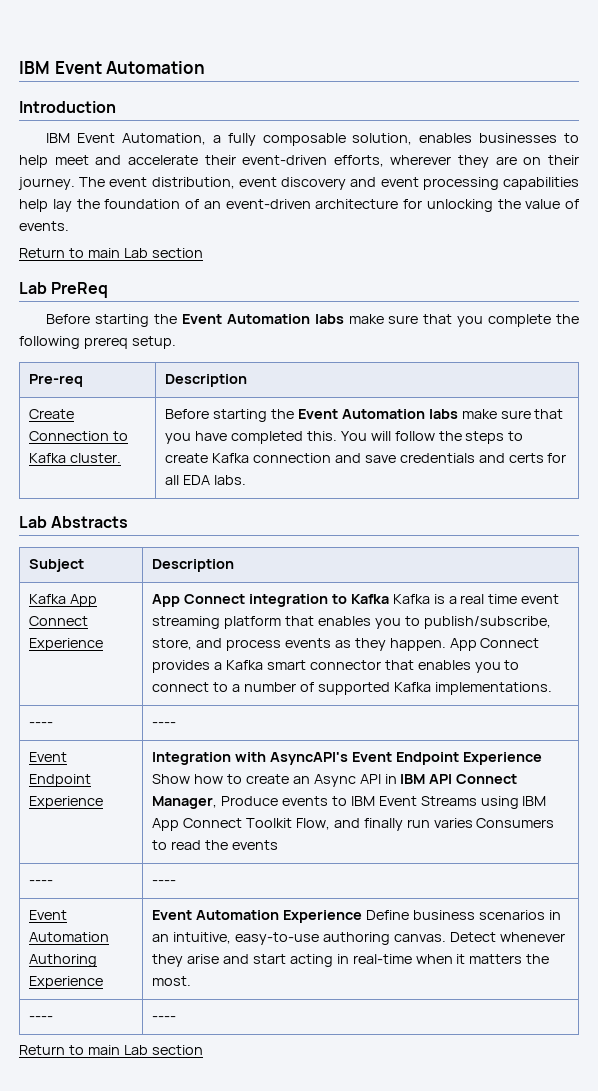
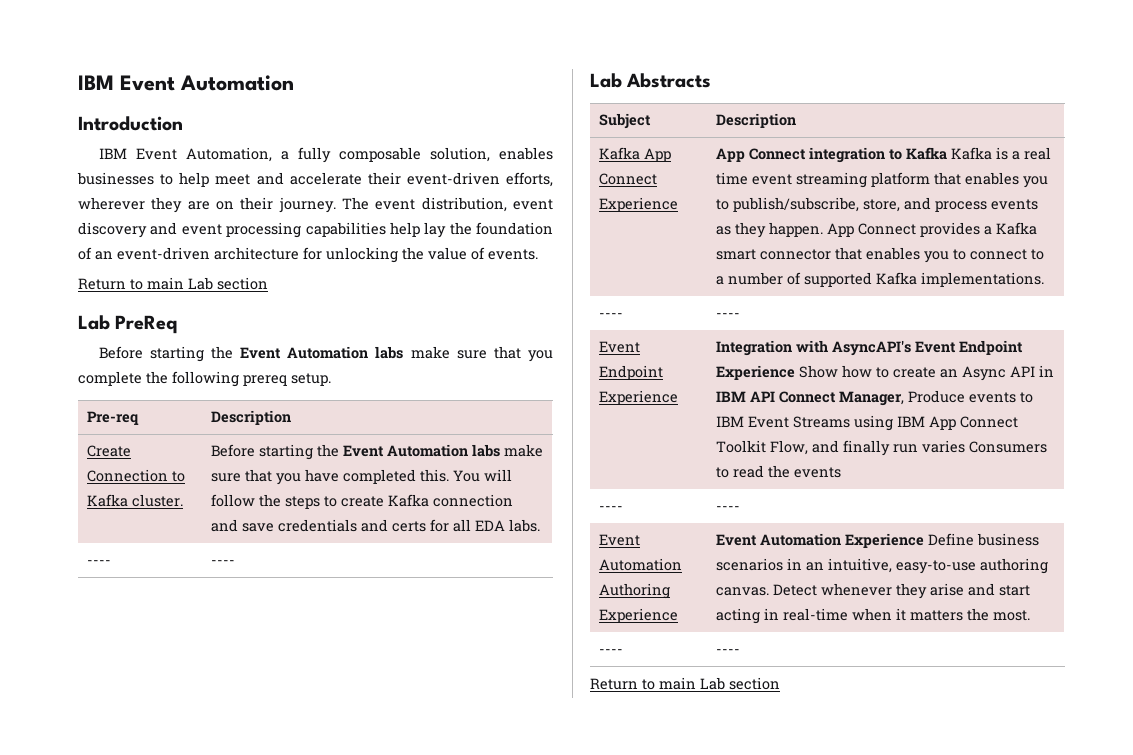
(246, 480) none -> [87,560,112,565] [211,560,236,565] // ---- | ----

